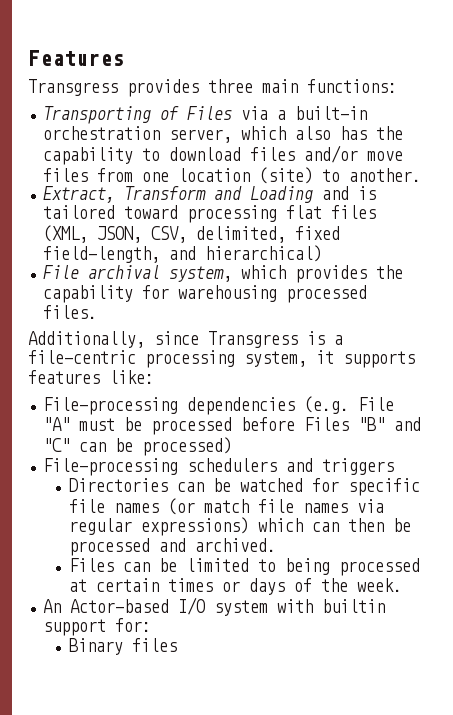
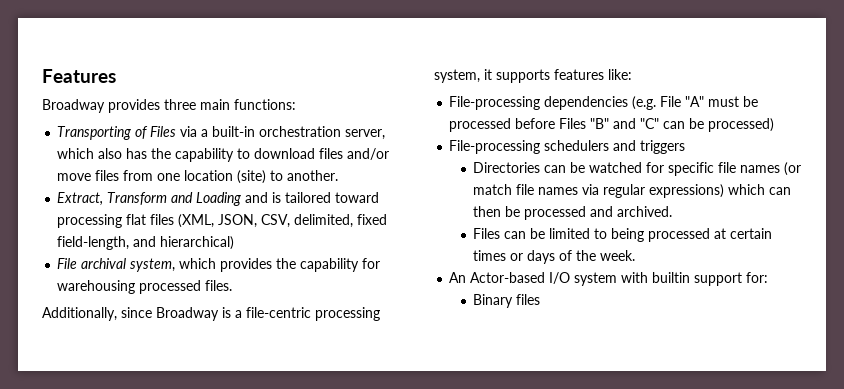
[28,79,118,96] Transgress -> [42,99,105,113] Broadway
[208,331,298,348] Transgress -> [156,307,219,321] Broadway

